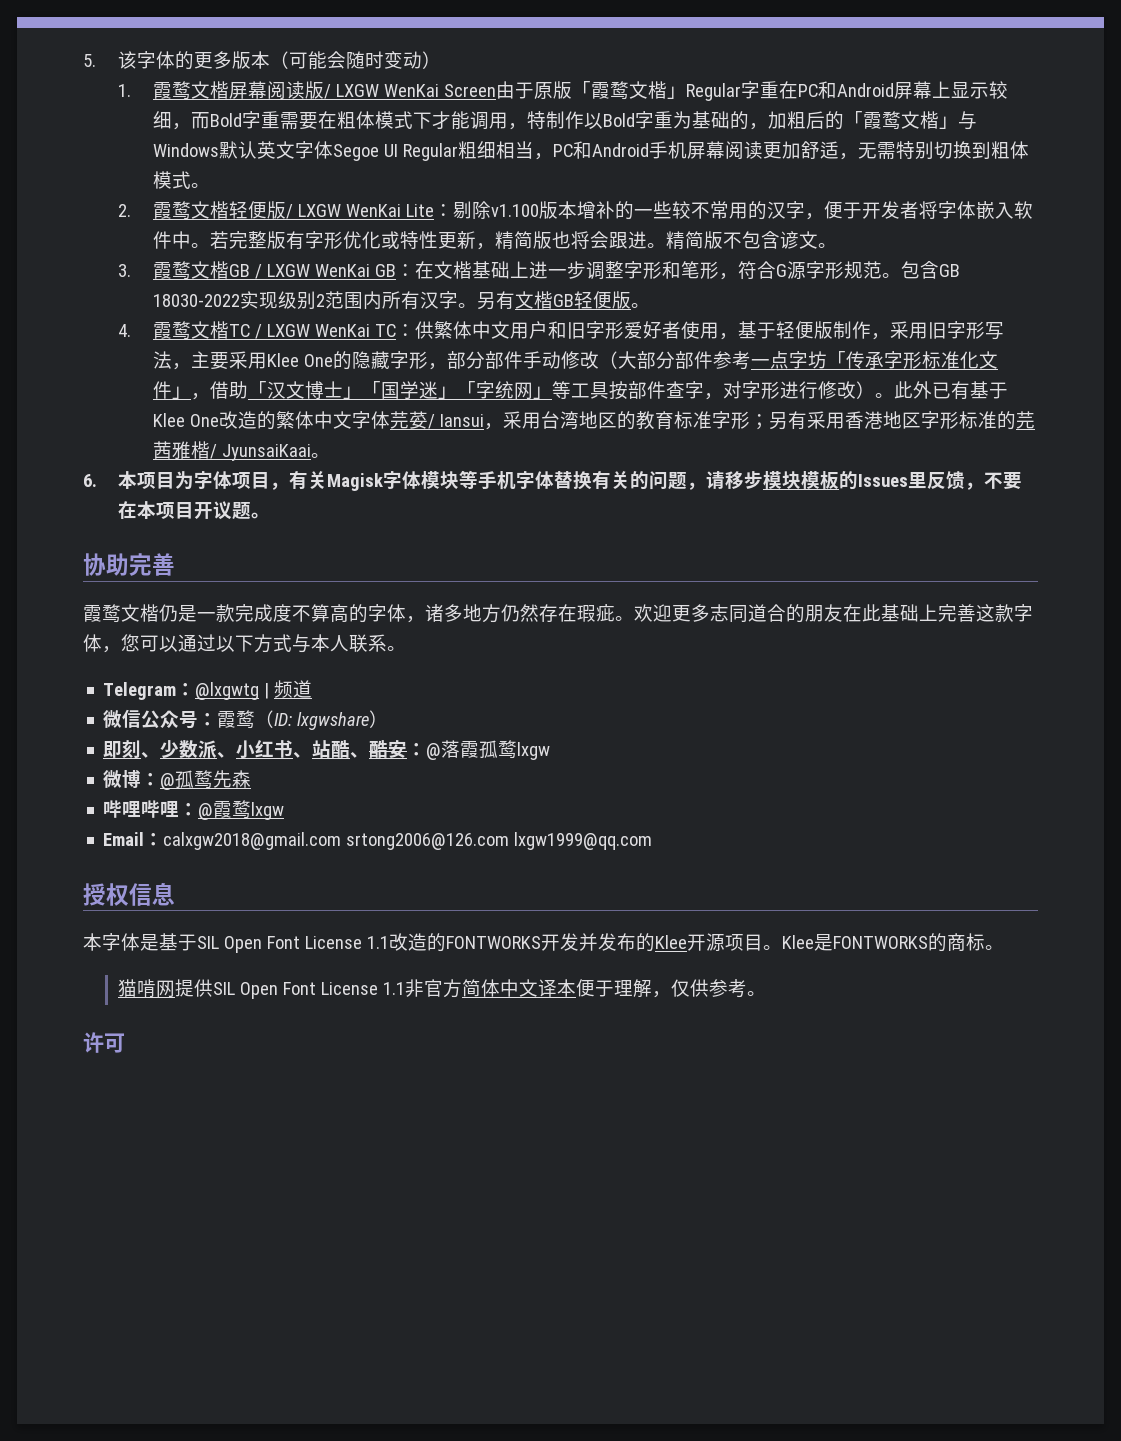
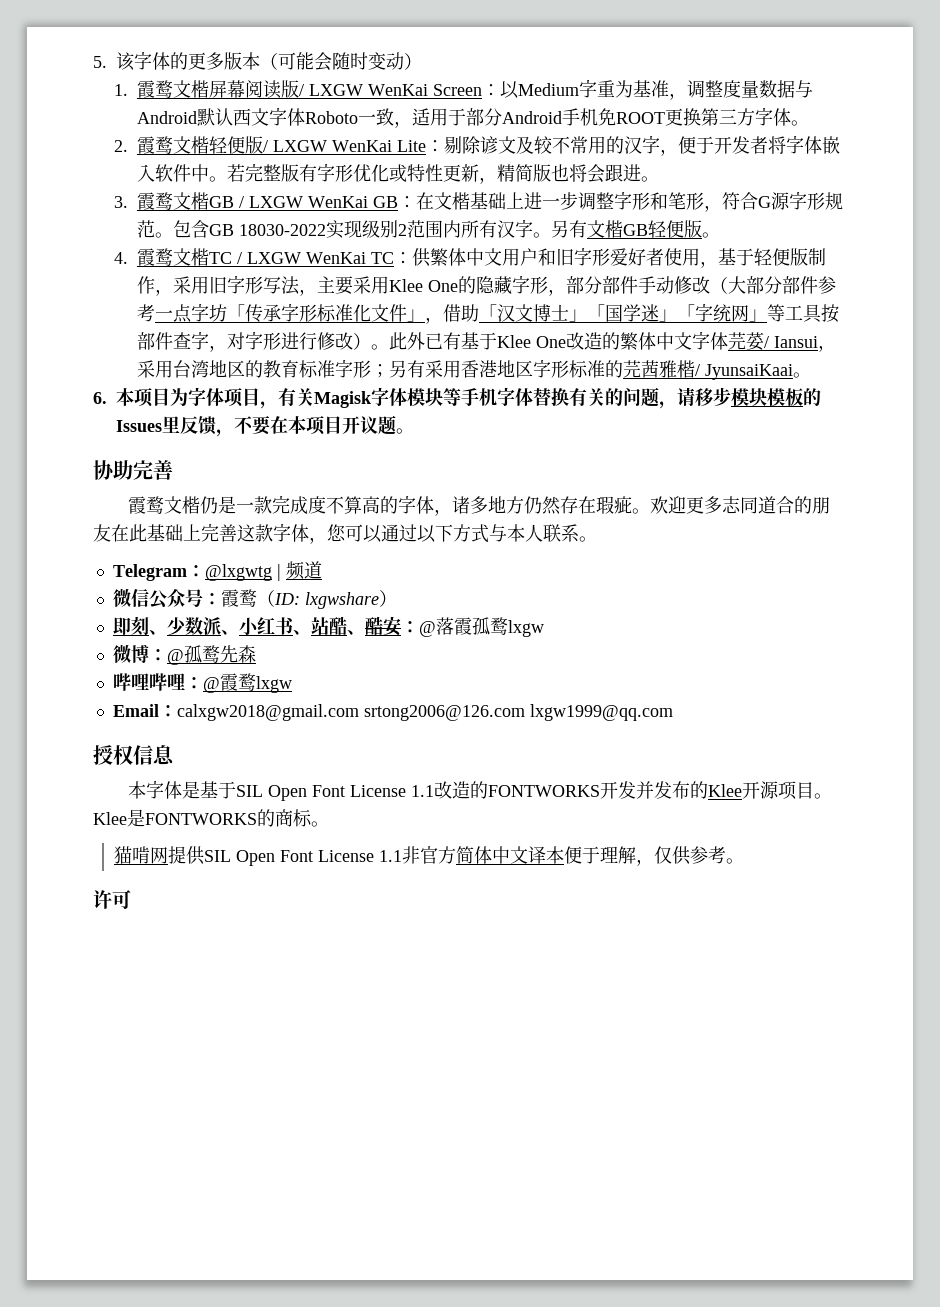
[495,81,1008,101] [152,111,977,130] [152,141,1029,161] [152,171,191,189] 由于原版「霞鹜文楷」Regular字重在PC和Android屏幕上显示较细，而Bold字重需要在粗体模式下才能调用，特制作以Bold字重为基础的，加粗后的「霞鹜文楷」与Windows默认英文字体Segoe UI Regular粗细相当，PC和Android手机屏幕阅读更加舒适，无需特别切换到粗体模式 -> [482,79,814,100] [137,107,792,128] ：以Medium字重为基准，调整度量数据与Android默认西文字体Roboto一致，适用于部分Android手机免ROOT更换第三方字体
[490,201,672,220] v1.100版本增补的一些 -> [480,136,535,154] 谚文及
[665,231,837,249] 精简版不包含谚文。 -> (660, 179) none

